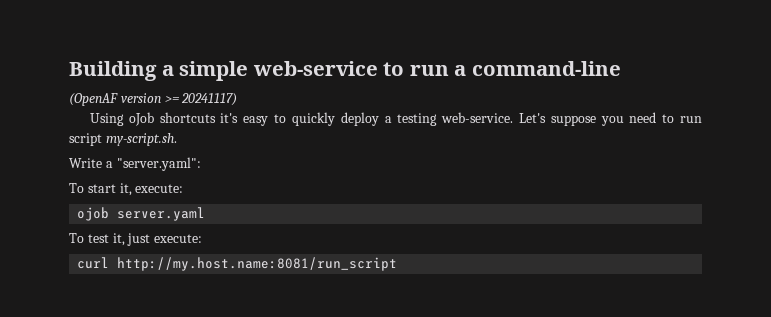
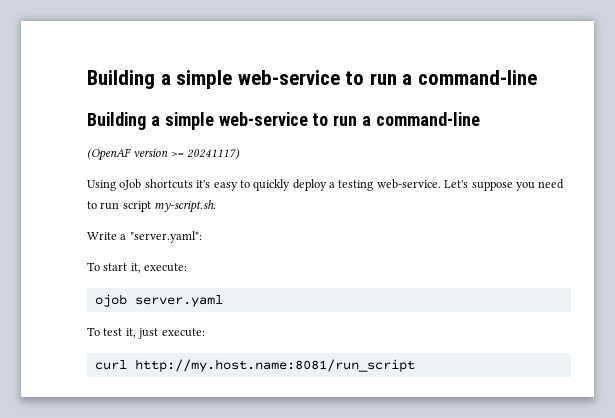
[69,61,621,81] Building a simple web-service to run a command-line -> [87,70,537,89] [87,112,481,130] Building a simple web-service to run a command-line // Building a simple web-service to run a command-line

